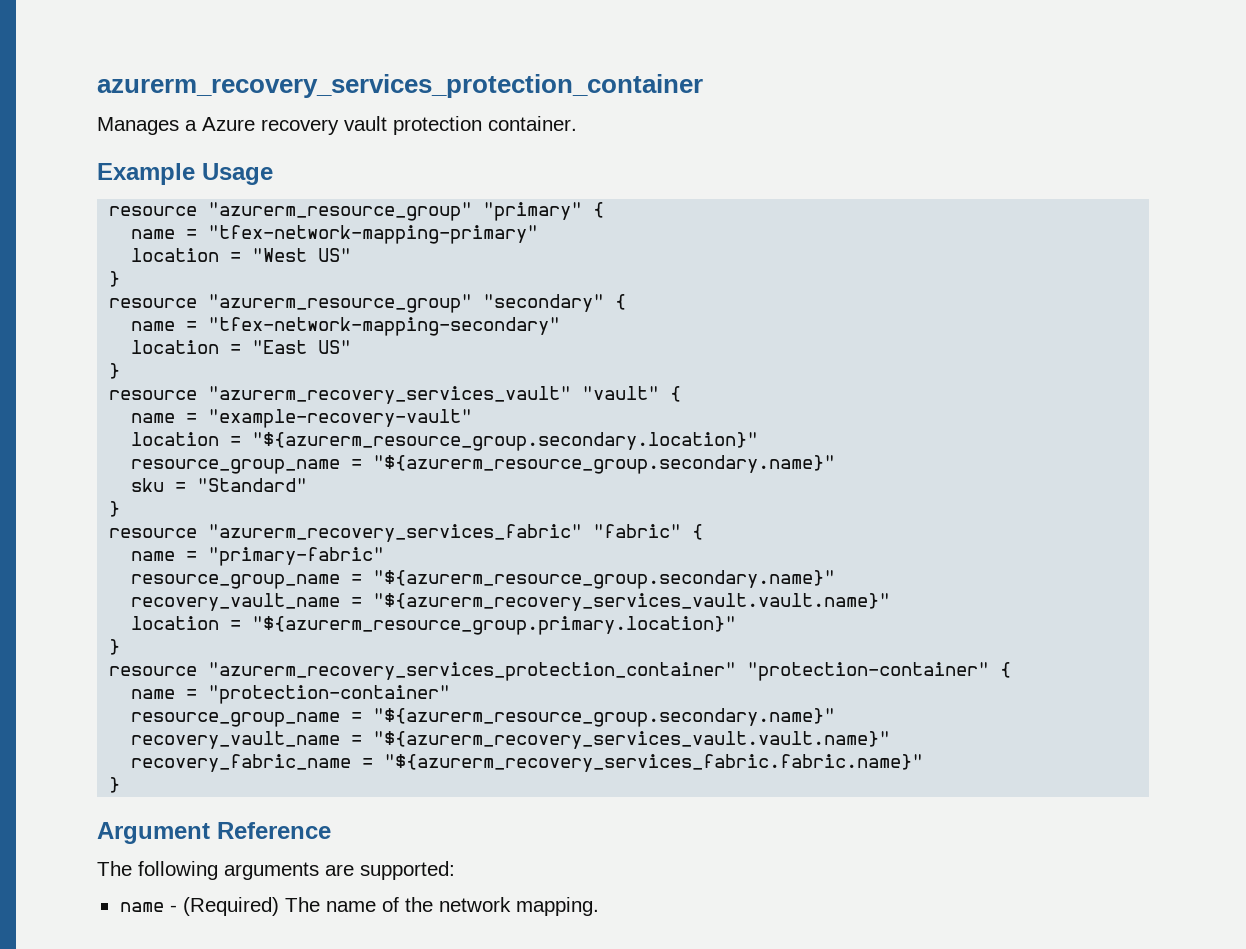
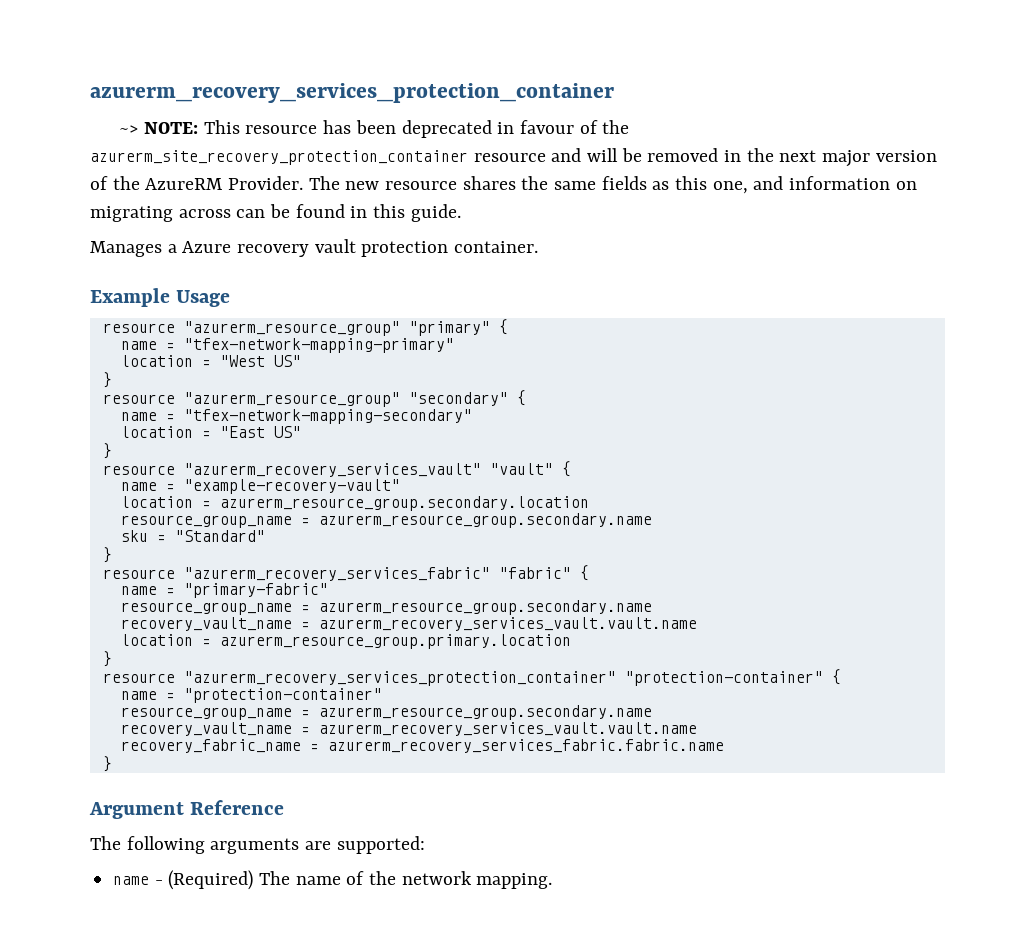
(703, 86) none -> [119,120,630,138] [90,148,937,167] [90,176,917,194] [90,204,461,222] // ~> NOTE: This resource has been deprecated in favour of the azurerm_site_recovery_protection_container resource and will be removed in the next major version of the AzureRM Provider. The new resource shares the same fields as this one, and information on migrating across can be found in this guide.
[252,432,759,451] [131,455,836,474] "${azurerm_resource_group.secondary.location}" // resource_group_name = "${azurerm_resource_group.secondary.name}" -> [219,496,589,511] [120,513,652,528] azurerm_resource_group.secondary.location // resource_group_name = azurerm_resource_group.secondary.name
[373,570,836,589] [131,593,891,611] [131,616,737,635] "${azurerm_resource_group.secondary.name}" // recovery_vault_name = "${azurerm_recovery_services_vault.vault.name}" // location = "${azurerm_resource_group.primary.location}" -> [318,600,652,615] [120,617,697,631] [120,634,571,649] azurerm_resource_group.secondary.name // recovery_vault_name = azurerm_recovery_services_vault.vault.name // location = azurerm_resource_group.primary.location
[373,708,836,727] [131,731,891,749] "${azurerm_resource_group.secondary.name}" // recovery_vault_name = "${azurerm_recovery_services_vault.vault.name}" -> [318,705,652,720] [120,722,697,736] azurerm_resource_group.secondary.name // recovery_vault_name = azurerm_recovery_services_vault.vault.name
[384,754,924,772] "${azurerm_recovery_services_fabric.fabric.name}" -> [327,739,724,753] azurerm_recovery_services_fabric.fabric.name

